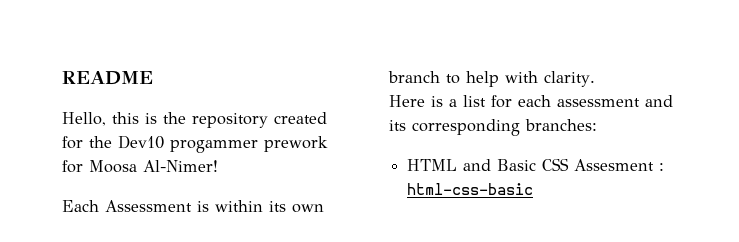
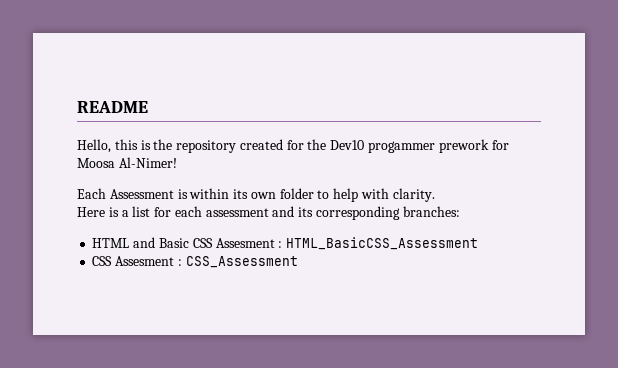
[388,71,440,83] branch -> [279,188,314,199] folder
[407,183,534,195] html-css-basic -> [286,237,479,250] [92,256,298,268] HTML_BasicCSS_Assessment // CSS Assesment : CSS_Assessment

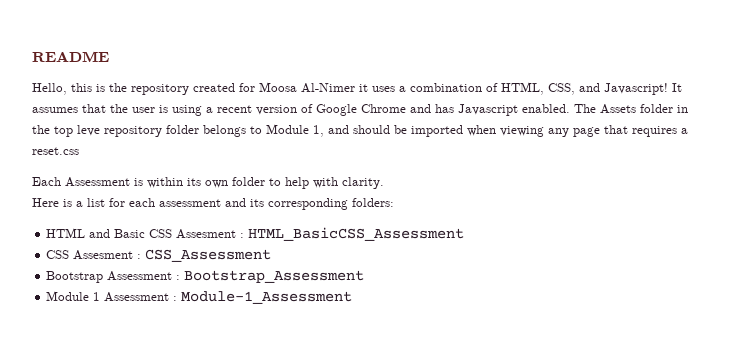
[307,139,509,153] [77,157,177,168] the Dev10 progammer prework for Moosa Al-Nimer! -> [259,82,682,95] [32,104,688,116] [32,124,688,137] [32,147,79,155] Moosa Al-Nimer it uses a combination of HTML, CSS, and Javascript! It assumes that the user is using a recent version of Google Chrome and has Javascript enabled. The Assets folder in the top leve repository folder belongs to Module 1, and should be imported when viewing any page that requires a reset.css
[402,206,460,217] branches: -> [352,198,394,207] folders:
(298, 262) none -> [46,270,365,283] [46,291,353,304] // Bootstrap Assessment : Bootstrap_Assessment // Module 1 Assessment : Module-1_Assessment

